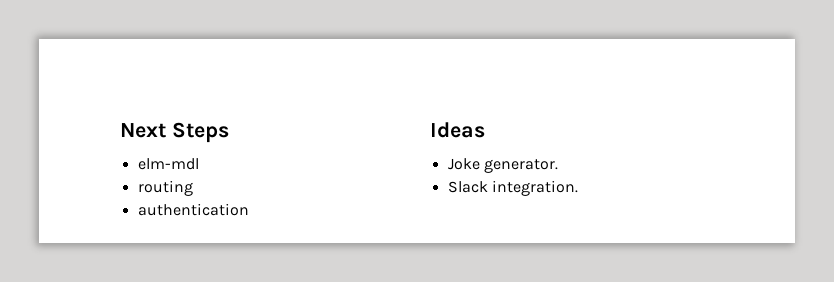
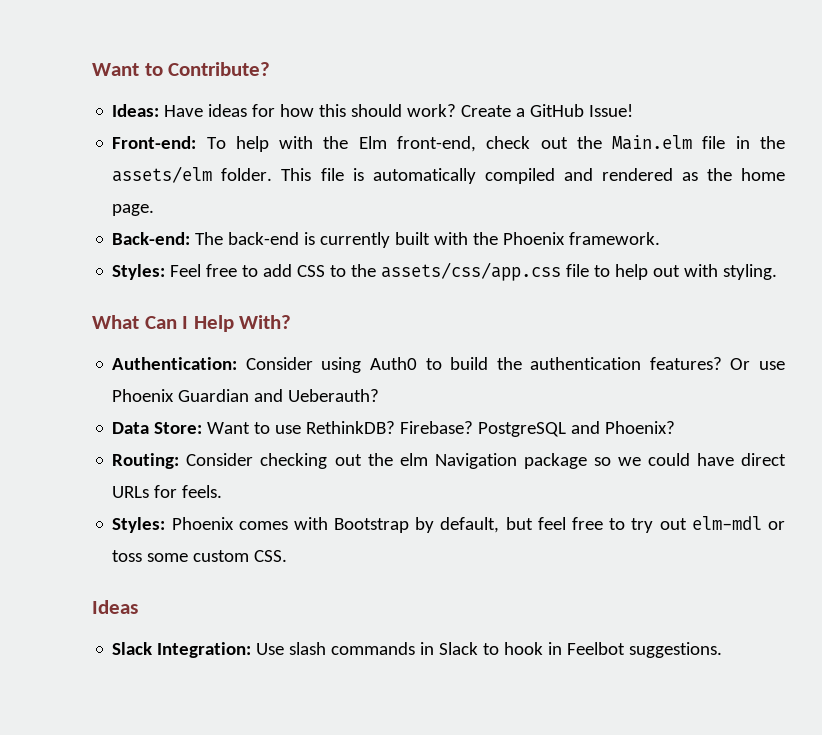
[120,122,229,143] [137,158,199,170] [137,180,193,196] [137,203,249,216] Next Steps // elm-mdl // routing // authentication -> [92,62,271,76] [112,104,634,117] [112,135,785,152] [112,166,785,184] [112,204,155,216] [112,232,661,248] [112,262,778,281] [92,315,292,332] [112,357,785,373] [112,389,380,402] [112,421,676,437] [112,453,786,469] [112,485,223,498] [112,516,785,533] [112,550,288,562] Want to Contribute? // Ideas: Have ideas for how this should work? Create a GitHub Issue! // Front-end: To help with the Elm front-end, check out the Main.elm file in the assets/elm folder. This file is automatically compiled and rendered as the home page. // Back-end: The back-end is currently built with the Phoenix framework. // Styles: Feel free to add CSS to the assets/css/app.css file to help out with styling. // What Can I Help With? // Authentication: Consider using Auth0 to build the authentication features? Or use Phoenix Guardian and Ueberauth? // Data Store: Want to use RethinkDB? Firebase? PostgreSQL and Phoenix? // Routing: Consider checking out the elm Navigation package so we could have direct URLs for feels. // Styles: Phoenix comes with Bootstrap by default, but feel free to try out elm-mdl or toss some custom CSS.
[447,158,558,173] [447,180,578,196] // Joke generator. // Slack integration. -> [112,642,723,658] // Slack Integration: Use slash commands in Slack to hook in Feelbot suggestions.

